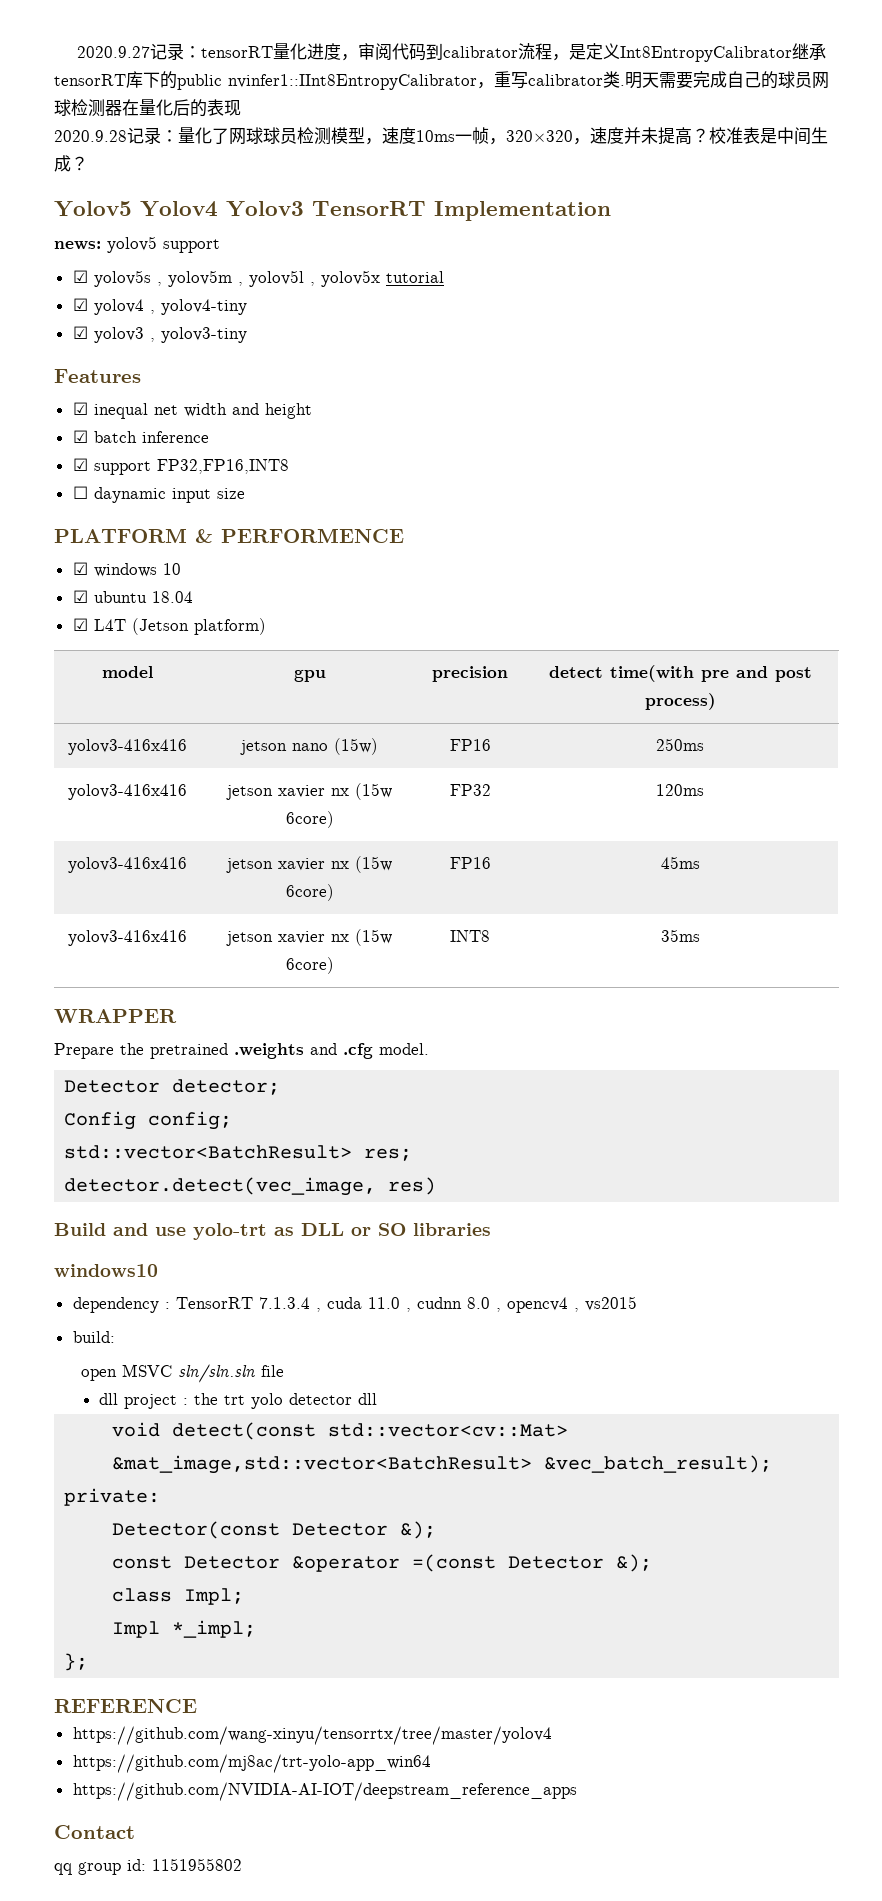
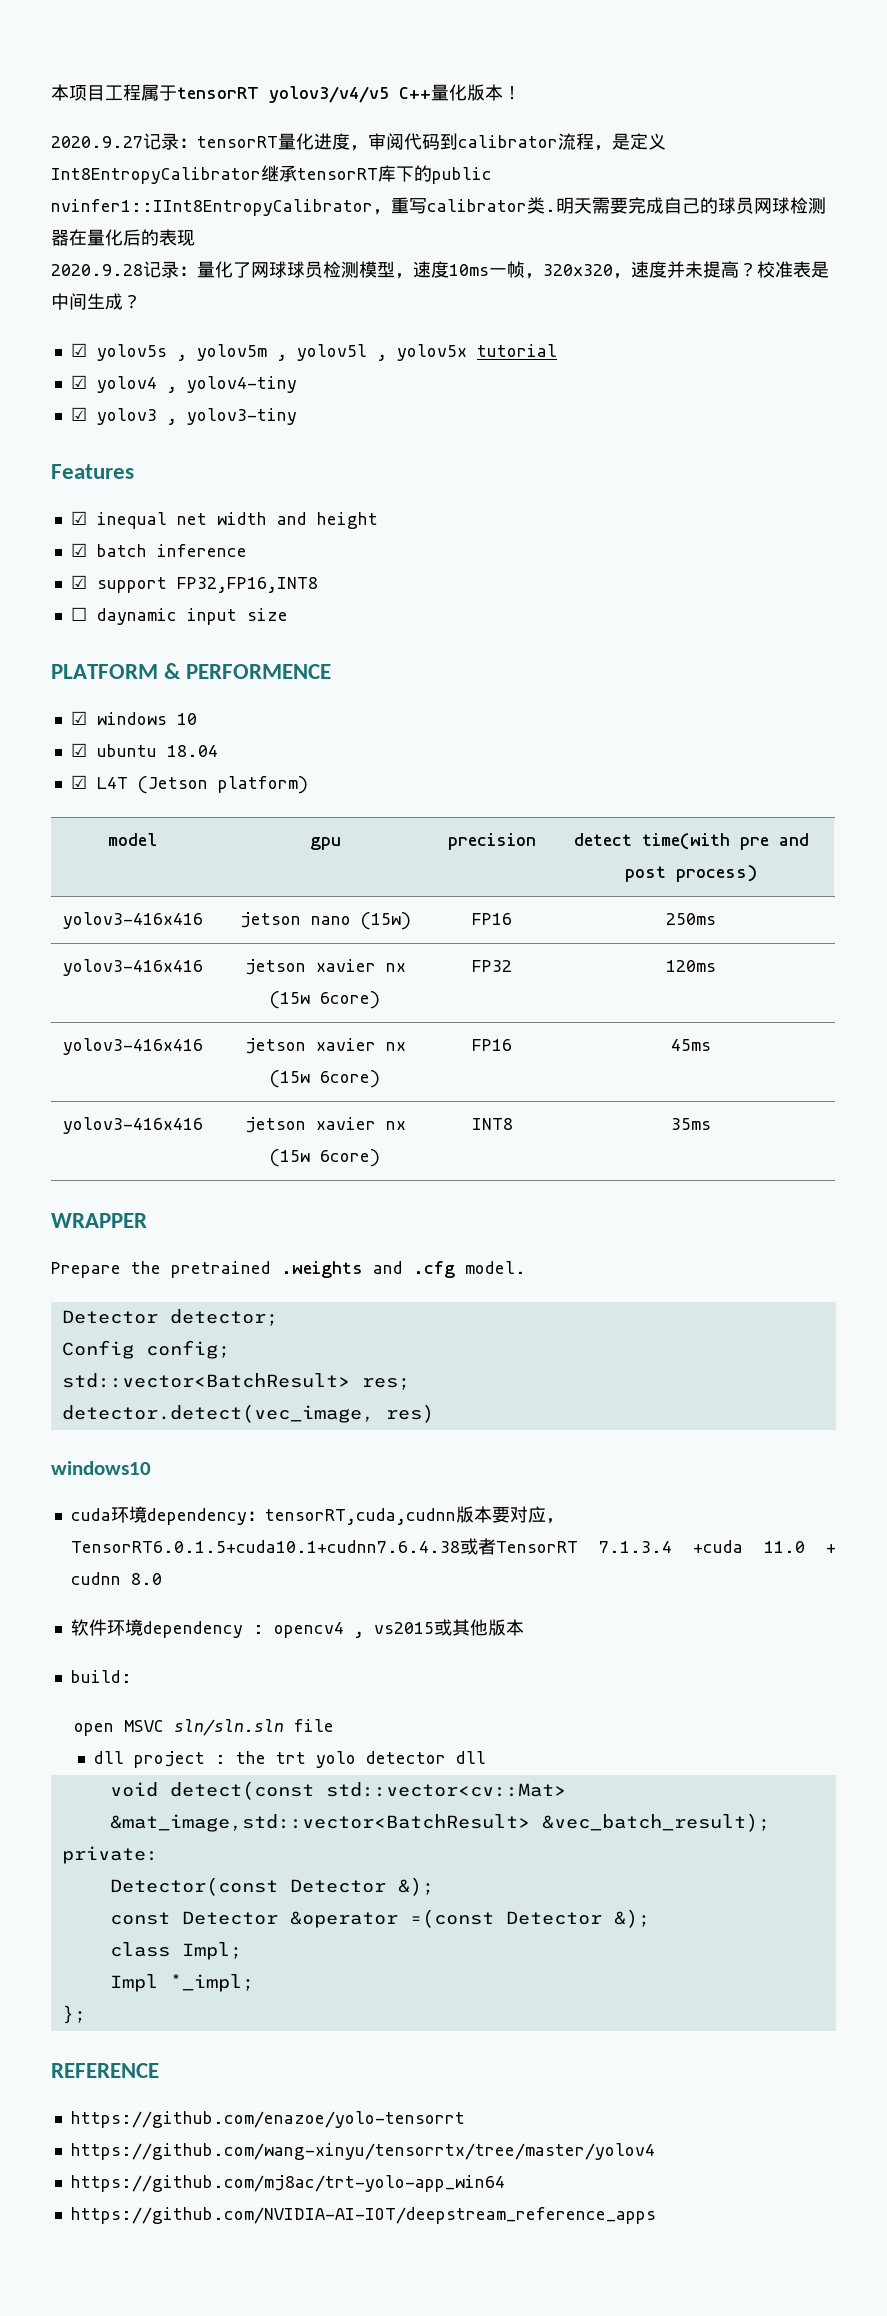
(76, 52) none -> [51,84,521,103] 本项目工程属于tensorRT yolov3/v4/v5 C++量化版本！ //
[54,201,611,221] [54,236,220,253] // Yolov5 Yolov4 Yolov3 TensorRT Implementation // news: yolov5 support -> (141, 301) none
[54,1223,491,1240] [54,1264,158,1277] [72,1297,501,1313] Build and use yolo-trt as DLL or SO libraries // windows10 // dependency : TensorRT 7.1.3.4 , cuda 11.0 , cudnn 8.0 , -> [51,1461,151,1475] [70,1506,564,1525] [70,1538,836,1555] [70,1572,162,1585] [70,1619,264,1638] windows10 // cuda环境dependency：tensorRT,cuda,cudnn版本要对应，TensorRT6.0.1.5+cuda10.1+cudnn7.6.4.38或者TensorRT 7.1.3.4 +cuda 11.0 + cudnn 8.0 // 软件环境dependency :
(637, 1303) none -> [433,1619,524,1636] 或其他版本
(197, 1706) none -> [70,2111,465,2128] // https://github.com/enazoe/yolo-tensorrt
[54,1825,135,1839] [54,1858,242,1875] // Contact // qq group id: 1151955802 -> (656, 2215) none

